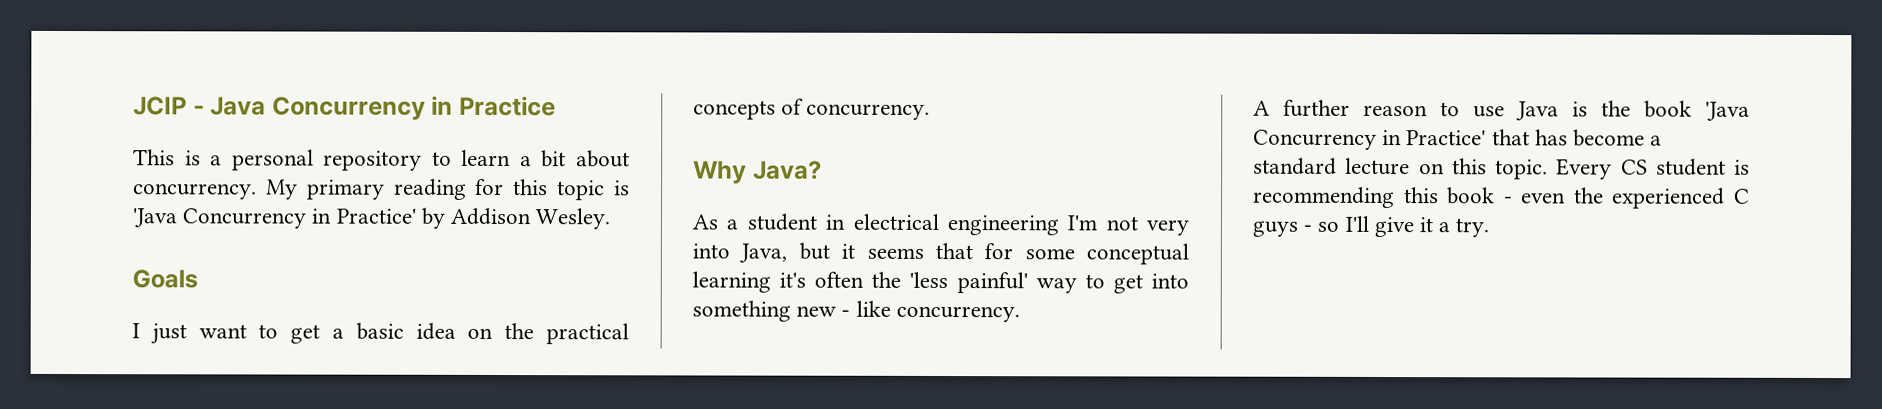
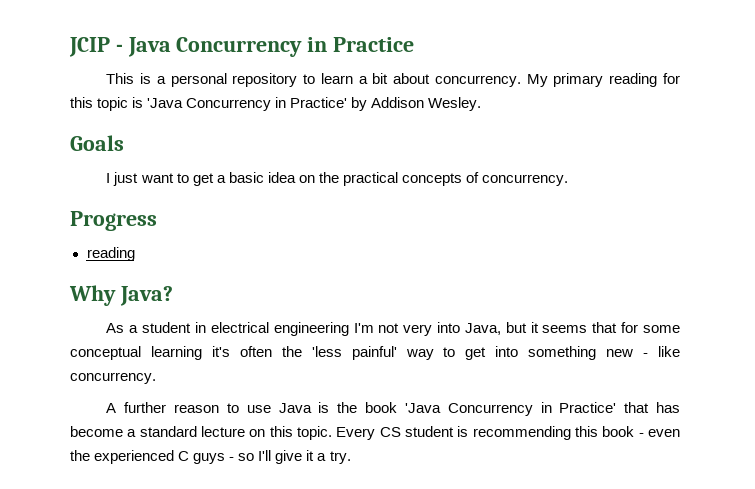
(931, 111) none -> [70,211,157,231] [86,247,135,261] // Progress // reading

